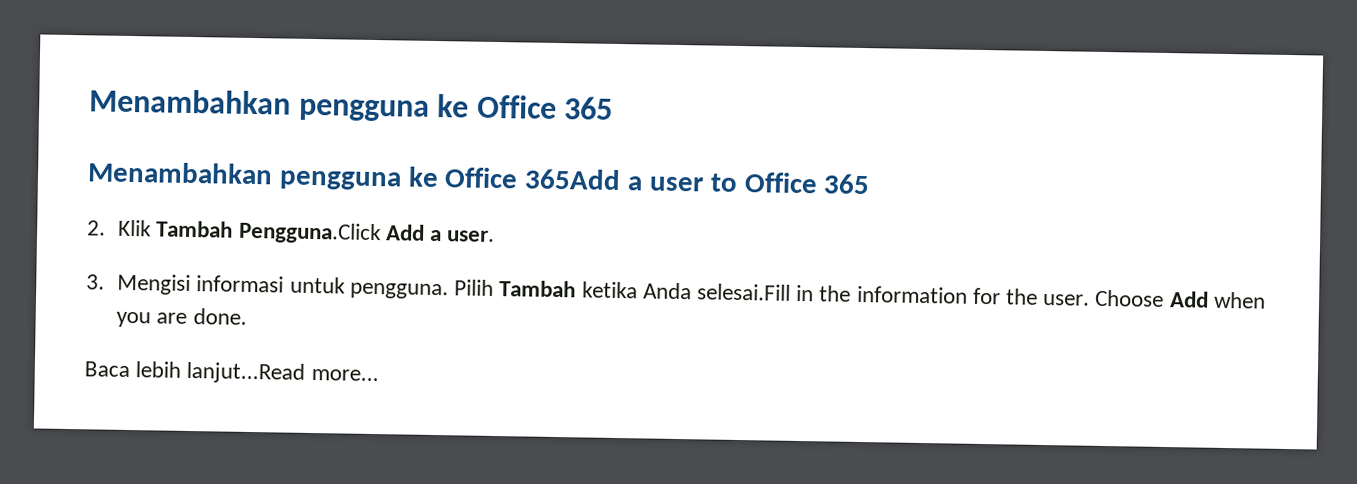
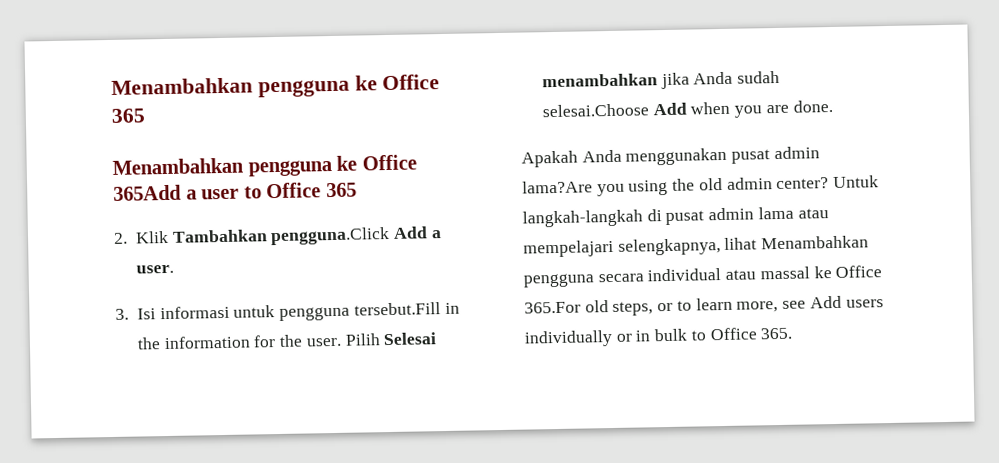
[156,220,382,245] Tambah Pengguna.Click -> [171,226,391,246] Tambahkan pengguna.Click
[117,273,192,296] Mengisi -> [136,308,156,320] Isi
[349,279,791,301] pengguna. Pilih Tambah ketika Anda selesai.Fill -> [279,302,441,321] pengguna tersebut.Fill
[1095,289,1165,307] Choose -> [344,332,438,346] [541,70,781,90] [541,103,649,118] Pilih Selesai menambahkan jika Anda sudah selesai.Choose
[84,361,379,384] Baca lebih lanjut...Read more... -> [521,146,820,168] [522,175,880,197] [522,206,829,228] [523,235,870,258] [523,265,883,288] [524,295,884,316] [524,327,793,348] Apakah Anda menggunakan pusat admin lama?Are you using the old admin center? Untuk langkah-langkah di pusat admin lama atau mempelajari selengkapnya, lihat Menambahkan pengguna secara individual atau massal ke Office 365.For old steps, or to learn more, see Add users individually or in bulk to Office 365.

